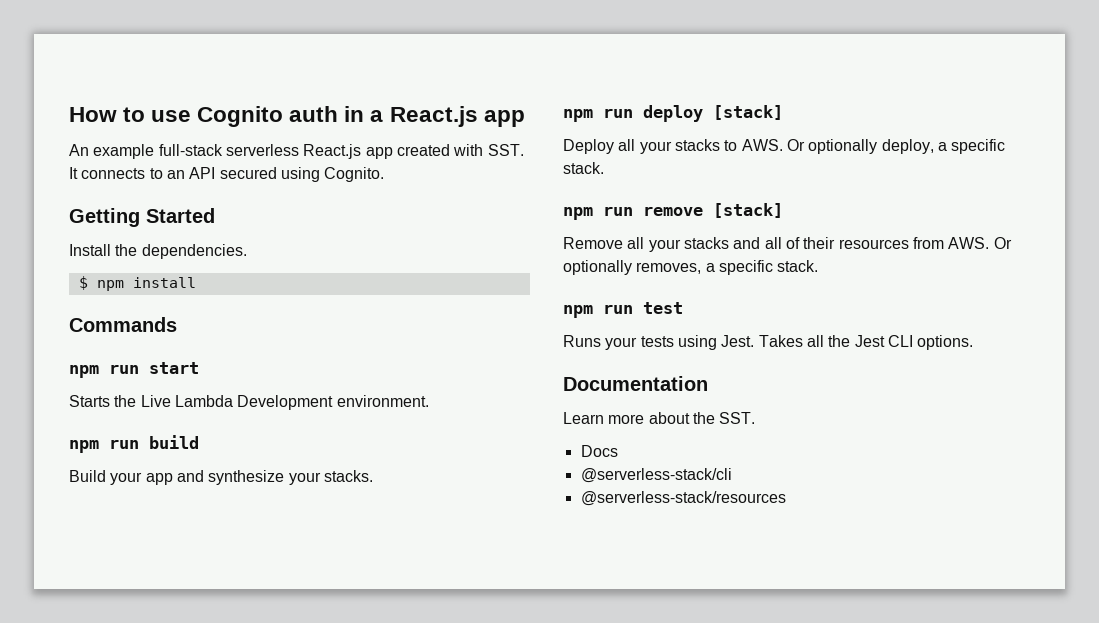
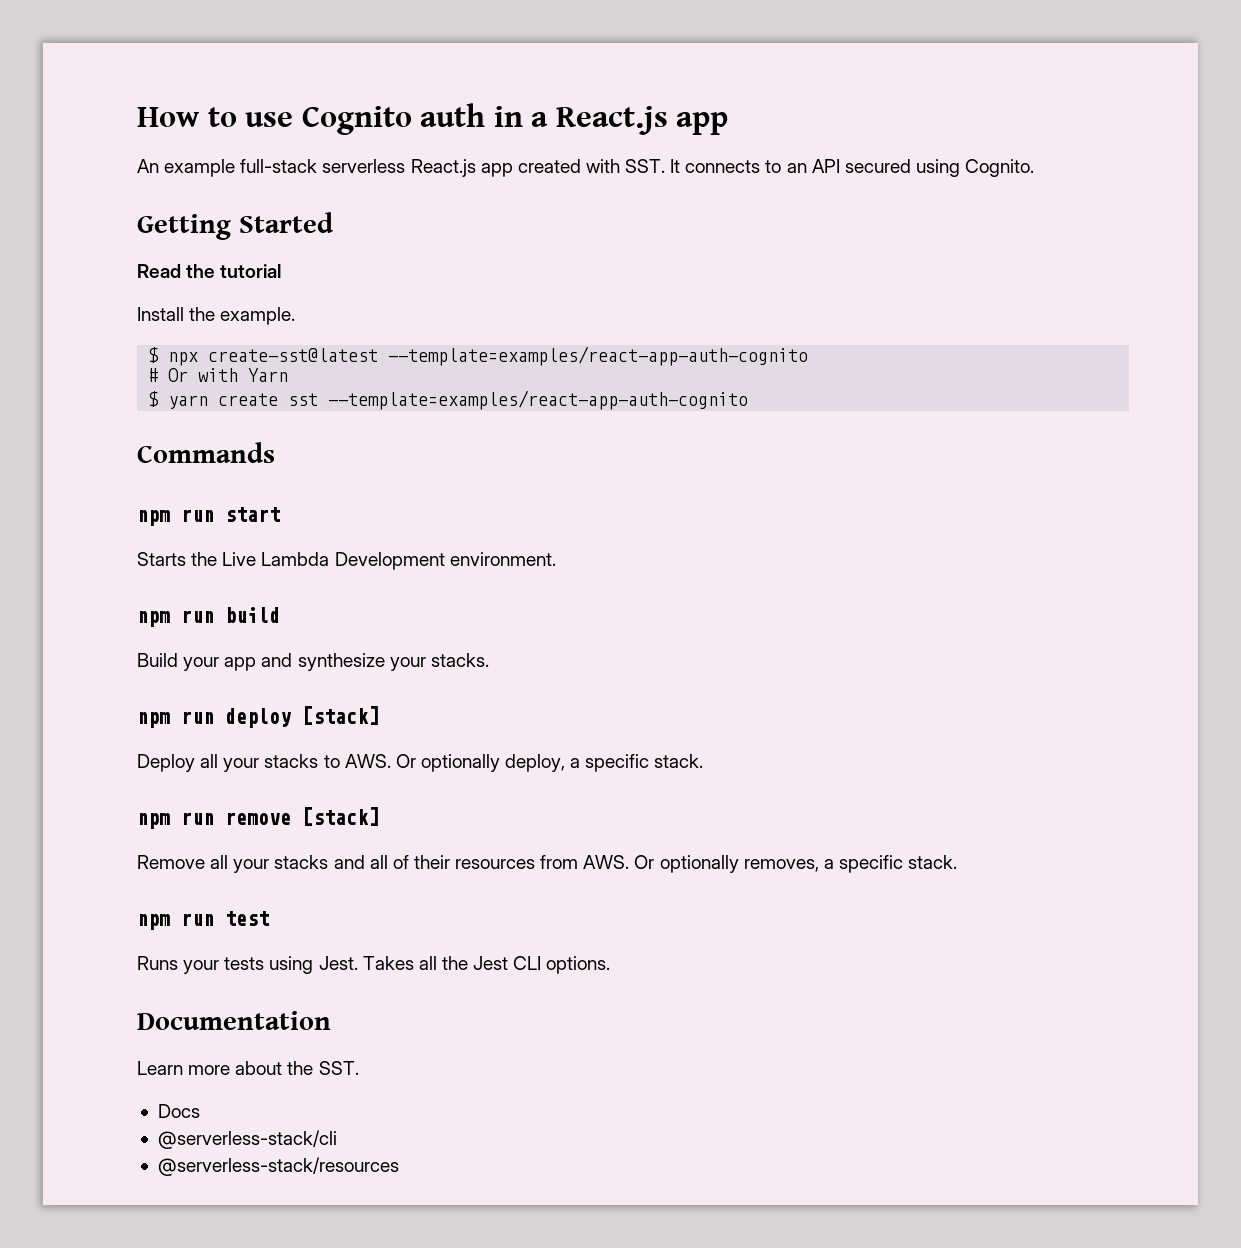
(215, 215) none -> [137,264,282,278] // Read the tutorial
[141,244,247,259] [78,276,196,291] dependencies. // $ npm install -> [220,307,296,325] [148,346,809,366] [148,368,289,382] [148,390,749,410] example. // $ npx create-sst@latest --template=examples/react-app-auth-cognito // # Or with Yarn // $ yarn create sst --template=examples/react-app-auth-cognito

